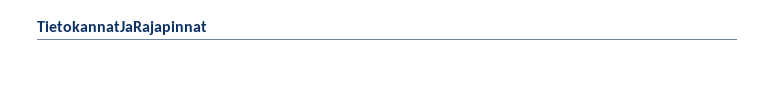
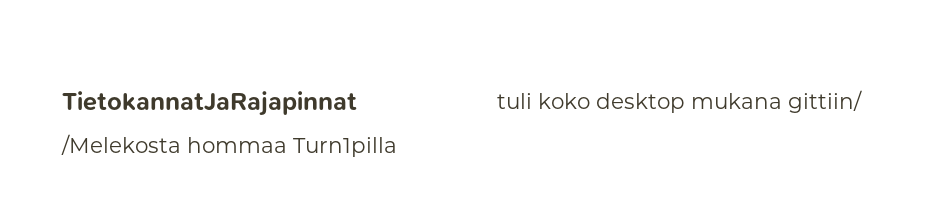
(207, 28) none -> [61,134,397,157] [497,90,862,113] // /Melekosta hommaa Turn1pilla tuli koko desktop mukana gittiin/

